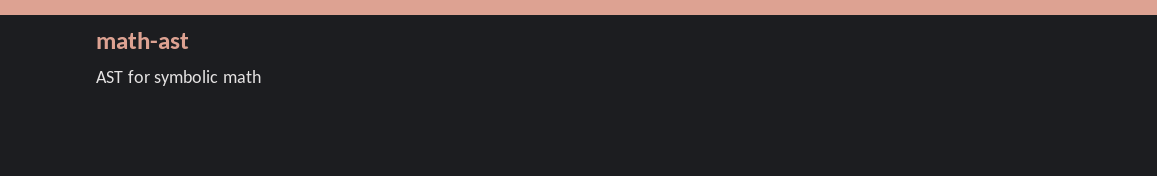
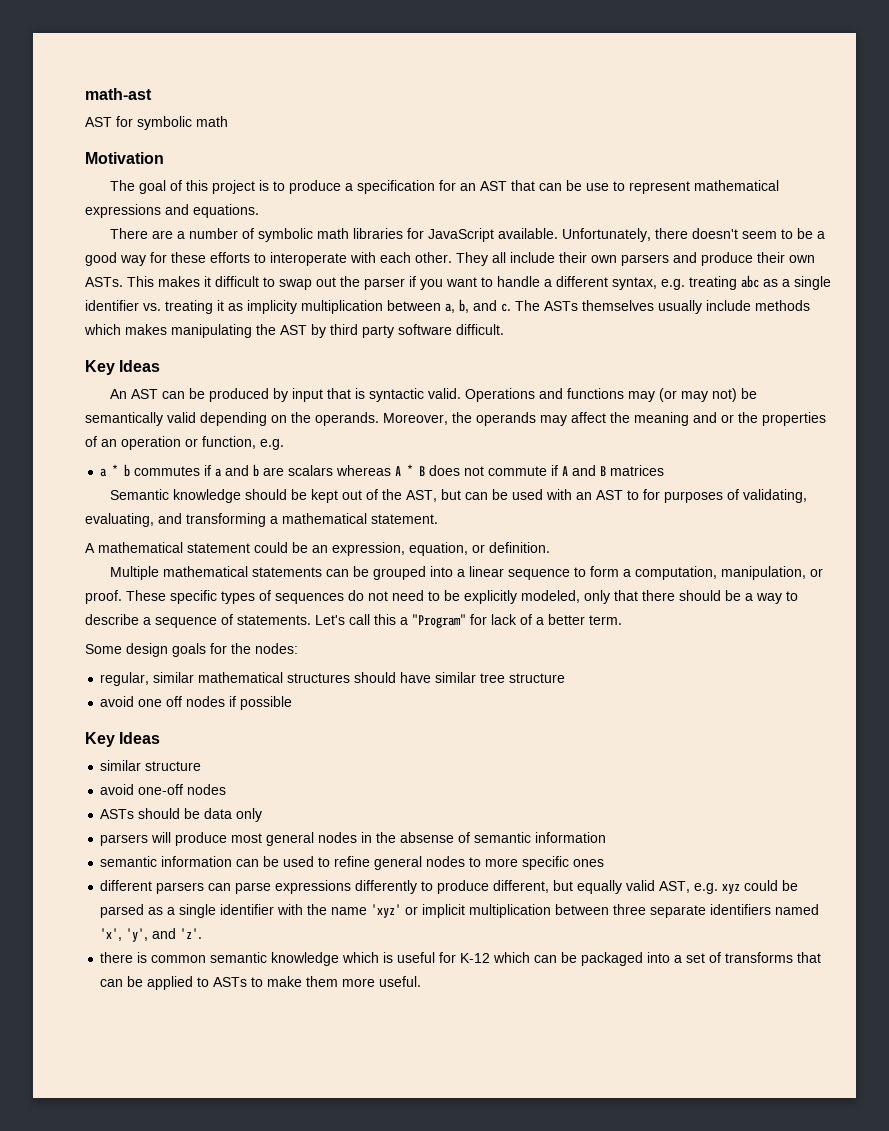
(262, 76) none -> [85,152,164,164] [110,180,780,194] [85,204,259,218] [110,228,826,242] [85,252,815,266] [85,275,831,290] [85,299,810,314] [84,324,504,338] [85,360,161,375] [110,388,758,402] [85,412,826,426] [85,436,284,450] [100,464,665,477] [110,489,808,503] [85,513,438,527] [85,542,550,556] [110,566,824,580] [85,590,798,604] [85,614,622,628] [85,643,298,657] [100,672,566,686] [100,696,293,710] [85,732,161,747] [100,760,202,771] [100,784,227,795] [100,808,263,822] [100,832,607,846] [100,856,605,870] [100,880,799,894] [100,904,820,918] [100,928,203,942] [100,952,822,966] [100,976,422,990] // Motivation // The goal of this project is to produce a specification for an AST that can be use to represent mathematical expressions and equations. // There are a number of symbolic math libraries for JavaScript available. Unfortunately, there doesn't seem to be a good way for these efforts to interoperate with each other. They all include their own parsers and produce their own ASTs. This makes it difficult to swap out the parser if you want to handle a different syntax, e.g. treating abc as a single identifier vs. treating it as implicity multiplication between a, b, and c. The ASTs themselves usually include methods which makes manipulating the AST by third party software difficult. // Key Ideas // An AST can be produced by input that is syntactic valid. Operations and functions may (or may not) be semantically valid depending on the operands. Moreover, the operands may affect the meaning and or the properties of an operation or function, e.g. // a * b commutes if a and b are scalars whereas A * B does not commute if A and B matrices // Semantic knowledge should be kept out of the AST, but can be used with an AST to for purposes of validating, evaluating, and transforming a mathematical statement. // A mathematical statement could be an expression, equation, or definition. // Multiple mathematical statements can be grouped into a linear sequence to form a computation, manipulation, or proof. These specific types of sequences do not need to be explicitly modeled, only that there should be a way to describe a sequence of statements. Let's call this a "Program" for lack of a better term. // Some design goals for the nodes: // regular, similar mathematical structures should have similar tree structure // avoid one off nodes if possible // Key Ideas // similar structure // avoid one-off nodes // ASTs should be data only // parsers will produce most general nodes in the absense of semantic information // semantic information can be used to refine general nodes to more specific ones // different parsers can parse expressions differently to produce different, but equally valid AST, e.g. xyz could be parsed as a single identifier with the name 'xyz' or implicit multiplication between three separate identifiers named 'x', 'y', and 'z'. // there is common semantic knowledge which is useful for K-12 which can be packaged into a set of transforms that can be applied to ASTs to make them more useful.

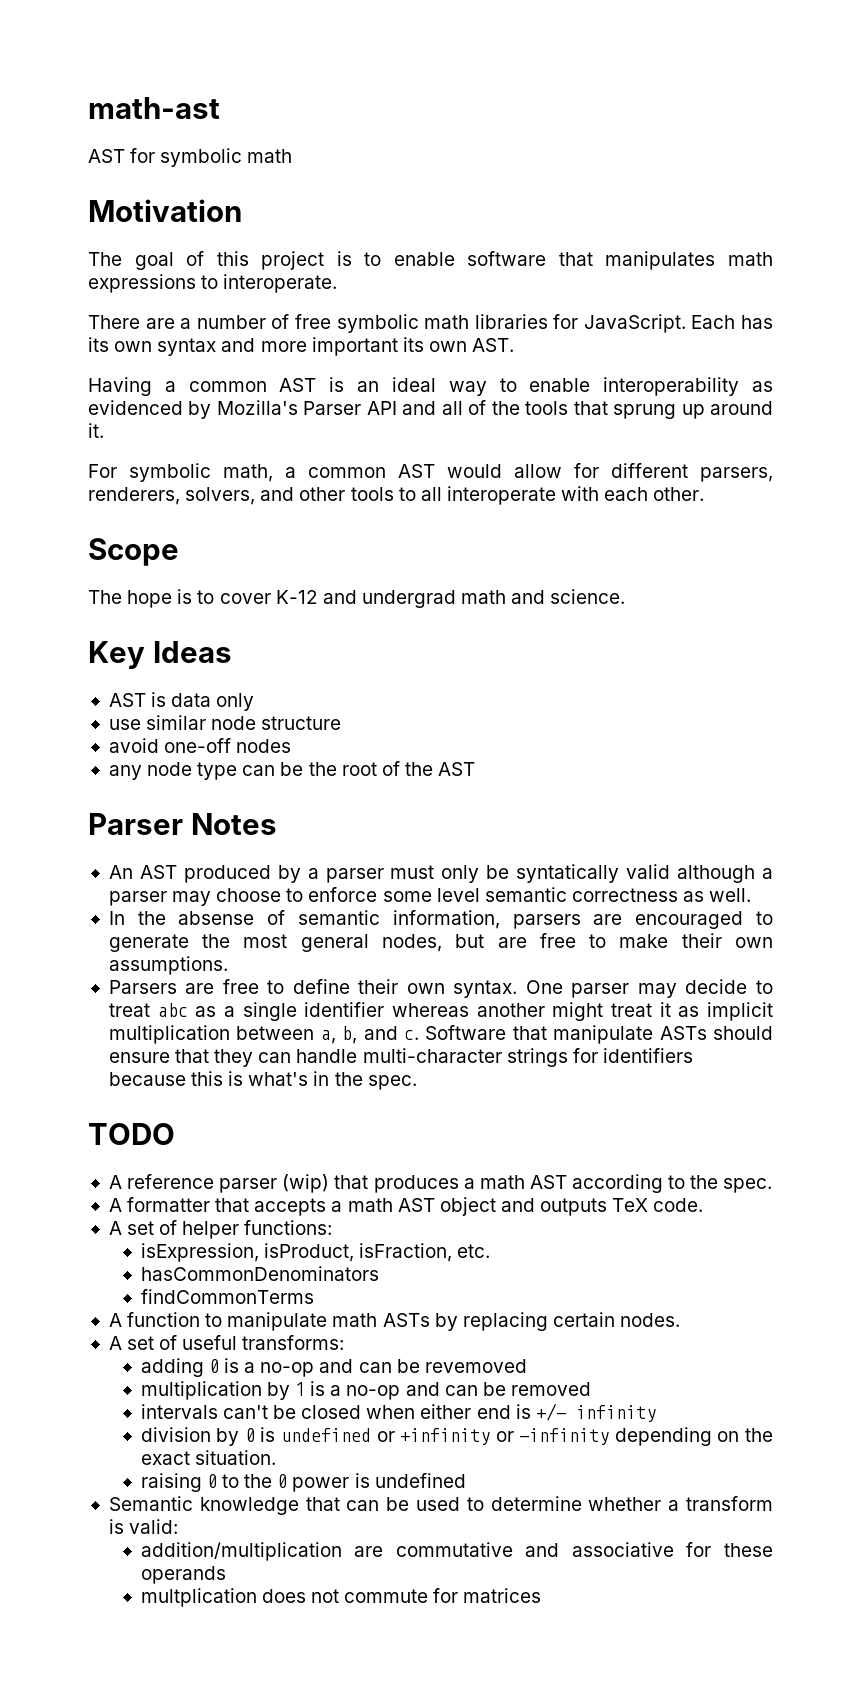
[289,180,780,194] [85,204,259,218] produce a specification for an AST that can be use to represent mathematical expressions and equations. -> [393,251,773,270] [88,274,338,293] enable software that manipulates math expressions to interoperate.
(255, 233) none -> [294,314,331,329] free
[428,228,826,242] [85,252,815,266] [85,276,737,290] JavaScript available. Unfortunately, there doesn't seem to be a good way for these efforts to interoperate with each other. They all include their own parsers and produce their own ASTs. This makes it difficult to swap out the parser if you want to handle a different syntax, e.g. treating -> [583,314,773,333] [88,337,515,356] [88,377,773,396] [88,400,773,419] [88,423,104,438] [88,463,773,482] [88,486,705,505] [88,538,179,566] [88,589,626,608] [88,641,232,669] [108,692,255,711] [108,715,342,730] [108,738,292,753] [108,761,476,780] [88,813,277,835] [108,864,773,883] [108,887,752,906] [108,910,773,929] [108,933,773,952] [108,956,228,975] [108,979,773,998] [108,1003,150,1017] JavaScript. Each has its own syntax and more important its own AST. // Having a common AST is an ideal way to enable interoperability as evidenced by Mozilla's Parser API and all of the tools that sprung up around it. // For symbolic math, a common AST would allow for different parsers, renderers, solvers, and other tools to all interoperate with each other. // Scope // The hope is to cover K-12 and undergrad math and science. // Key Ideas // AST is data only // use similar node structure // avoid one-off nodes // any node type can be the root of the AST // Parser Notes // An AST produced by a parser must only be syntatically valid although a parser may choose to enforce some level semantic correctness as well. // In the absense of semantic information, parsers are encouraged to generate the most general nodes, but are free to make their own assumptions. // Parsers are free to define their own syntax. One parser may decide to treat
[143,300,213,314] vs. treating -> [391,1002,652,1021] whereas another might treat
[247,300,297,314] implicity -> [707,1002,773,1021] implicit
[515,300,810,314] [84,324,504,338] [85,360,161,375] [110,388,758,402] [85,412,826,426] [85,436,284,450] [100,464,665,477] [110,489,808,503] [85,513,438,527] [85,542,550,556] [110,566,824,580] [85,590,798,604] [85,614,622,628] [85,643,298,657] [100,672,566,686] [100,696,293,710] [85,732,161,747] [100,760,202,771] [100,784,227,795] [100,808,263,822] [100,832,607,846] [100,856,605,870] [100,880,799,894] [100,904,820,918] [100,928,203,942] [100,952,822,966] [100,976,422,990] The ASTs themselves usually include methods which makes manipulating the AST by third party software difficult. // Key Ideas // An AST can be produced by input that is syntactic valid. Operations and functions may (or may not) be semantically valid depending on the operands. Moreover, the operands may affect the meaning and or the properties of an operation or function, e.g. // a * b commutes if a and b are scalars whereas A * B does not commute if A and B matrices // Semantic knowledge should be kept out of the AST, but can be used with an AST to for purposes of validating, evaluating, and transforming a mathematical statement. // A mathematical statement could be an expression, equation, or definition. // Multiple mathematical statements can be grouped into a linear sequence to form a computation, manipulation, or proof. These specific types of sequences do not need to be explicitly modeled, only that there should be a way to describe a sequence of statements. Let's call this a "Program" for lack of a better term. // Some design goals for the nodes: // regular, similar mathematical structures should have similar tree structure // avoid one off nodes if possible // Key Ideas // similar structure // avoid one-off nodes // ASTs should be data only // parsers will produce most general nodes in the absense of semantic information // semantic information can be used to refine general nodes to more specific ones // different parsers can parse expressions differently to produce different, but equally valid AST, e.g. xyz could be parsed as a single identifier with the name 'xyz' or implicit multiplication between three separate identifiers named 'x', 'y', and 'z'. // there is common semantic knowledge which is useful for K-12 which can be packaged into a set of transforms that can be applied to ASTs to make them more useful. -> [425,1025,773,1044] [108,1048,693,1067] [108,1071,417,1090] [88,1123,175,1145] [108,1174,773,1193] [108,1197,704,1216] [108,1220,333,1239] [140,1243,491,1262] [140,1266,379,1281] [140,1289,314,1304] [108,1312,681,1331] [108,1335,345,1350] [140,1358,527,1377] [140,1381,591,1400] [140,1403,656,1422] [140,1427,773,1446] [140,1450,276,1465] [140,1473,466,1492] [108,1496,774,1515] [108,1519,179,1534] [140,1542,773,1561] [140,1566,226,1584] [140,1588,542,1607] Software that manipulate ASTs should ensure that they can handle multi-character strings for identifiers because this is what's in the spec. // TODO // A reference parser (wip) that produces a math AST according to the spec. // A formatter that accepts a math AST object and outputs TeX code. // A set of helper functions: // isExpression, isProduct, isFraction, etc. // hasCommonDenominators // findCommonTerms // A function to manipulate math ASTs by replacing certain nodes. // A set of useful transforms: // adding 0 is a no-op and can be revemoved // multiplication by 1 is a no-op and can be removed // intervals can't be closed when either end is +/- infinity // division by 0 is undefined or +infinity or -infinity depending on the exact situation. // raising 0 to the 0 power is undefined // Semantic knowledge that can be used to determine whether a transform is valid: // addition/multiplication are commutative and associative for these operands // multplication does not commute for matrices

